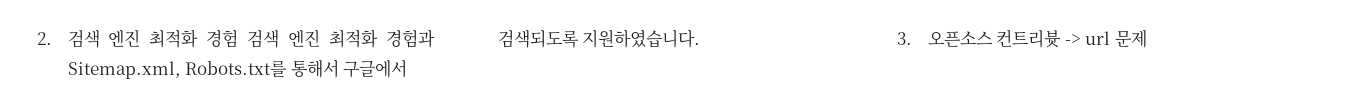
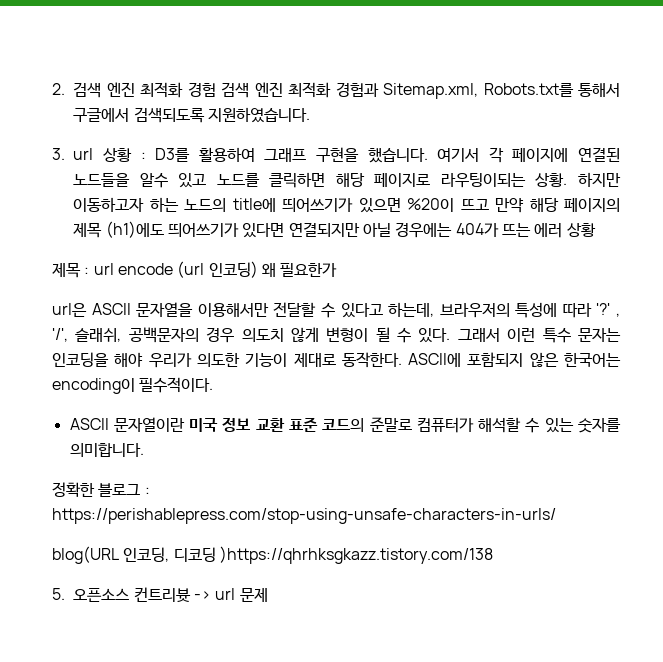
(912, 38) none -> [73,147,621,163] [73,172,621,188] [73,197,620,213] [73,221,596,238] [52,261,338,278] [52,302,620,318] [52,327,621,343] [52,352,621,368] [52,377,214,394] [69,417,621,433] [69,443,144,457] [52,482,150,497] [52,508,556,524] [52,546,493,564] [52,588,65,600] url 상황 : D3를 활용하여 그래프 구현을 했습니다. 여기서 각 페이지에 연결된 노드들을 알수 있고 노드를 클릭하면 해당 페이지로 라우팅이되는 상황. 하지만 이동하고자 하는 노드의 title에 띄어쓰기가 있으면 %20이 뜨고 만약 해당 페이지의 제목 (h1)에도 띄어쓰기가 있다면 연결되지만 아닐 경우에는 404가 뜨는 에러 상황 // 제목 : url encode (url 인코딩) 왜 필요한가 // url은 ASCII 문자열을 이용해서만 전달할 수 있다고 하는데, 브라우저의 특성에 따라 '?' , '/', 슬래쉬, 공백문자의 경우 의도치 않게 변형이 될 수 있다. 그래서 이런 특수 문자는 인코딩을 해야 우리가 의도한 기능이 제대로 동작한다. ASCII에 포함되지 않은 한국어는 encoding이 필수적이다. // ASCII 문자열이란 미국 정보 교환 표준 코드의 준말로 컴퓨터가 해석할 수 있는 숫자를 의미합니다. // 정확한 블로그 : https://perishablepress.com/stop-using-unsafe-characters-in-urls/ // blog(URL 인코딩, 디코딩 )https://qhrhksgkazz.tistory.com/138 // 5.

